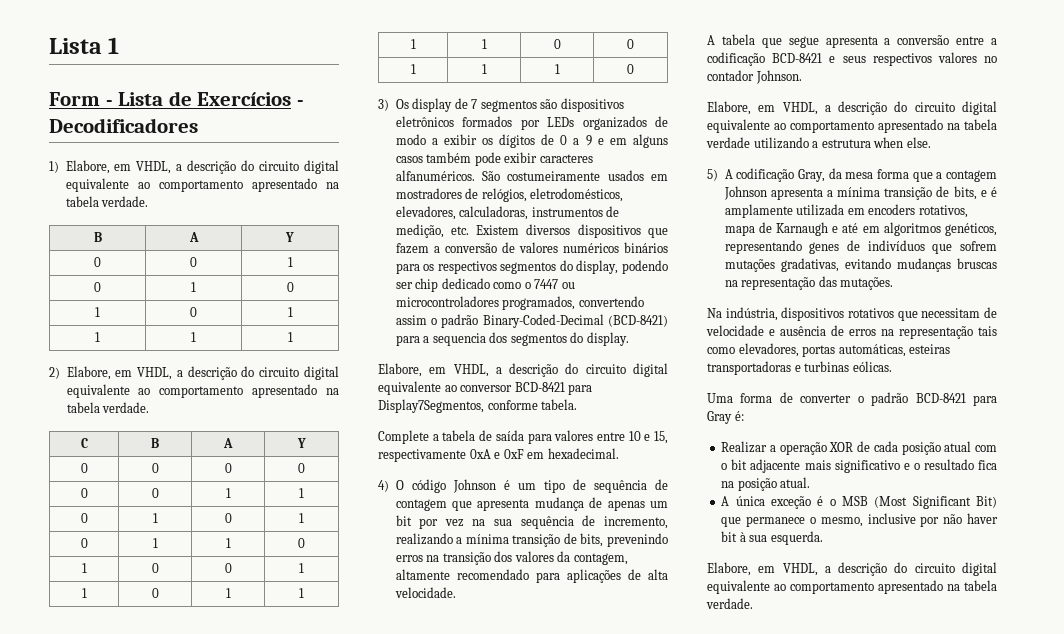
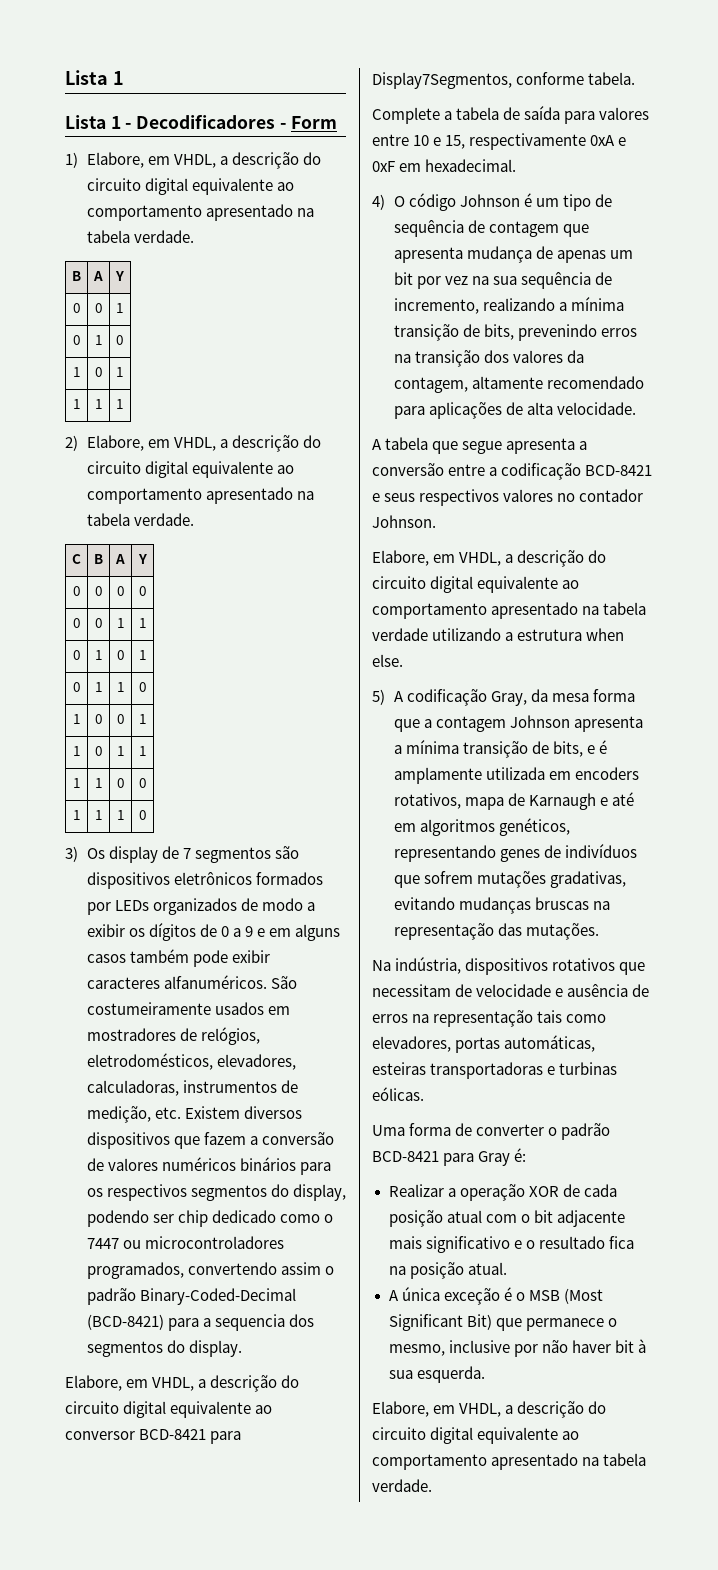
[49,91,292,106] Form - Lista de Exercícios -> [65,115,121,129] Lista 1
(198, 125) none -> [279,116,337,129] - Form

